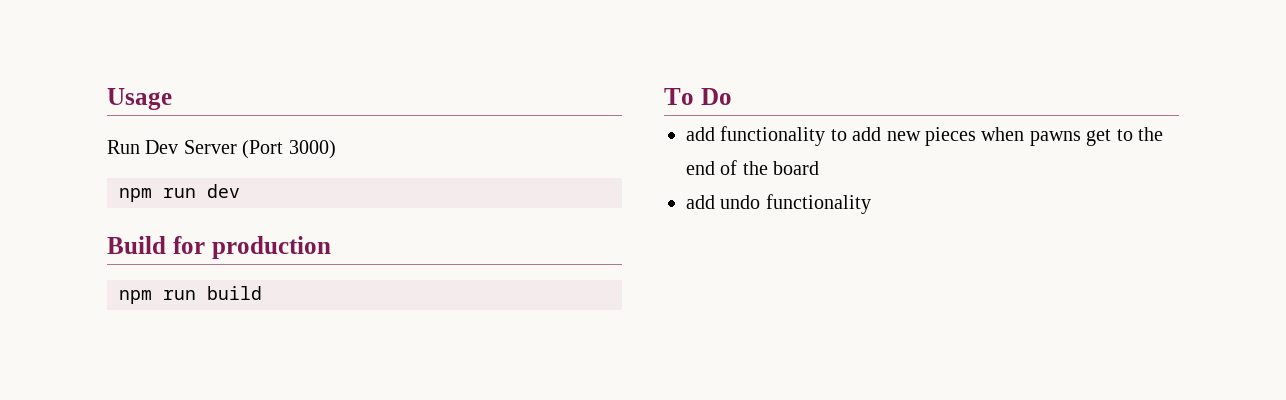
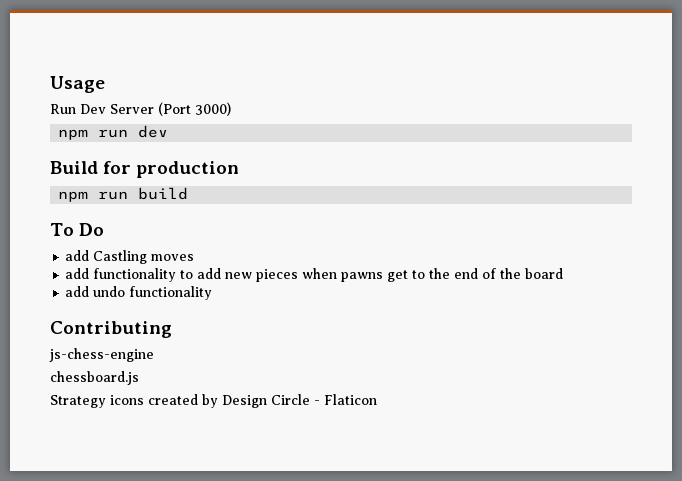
(732, 96) none -> [65,250,195,264] // add Castling moves
(871, 204) none -> [50,321,172,338] [49,348,154,362] [50,371,139,385] [50,394,377,408] // Contributing // js-chess-engine // chessboard.js // Strategy icons created by Design Circle - Flaticon

